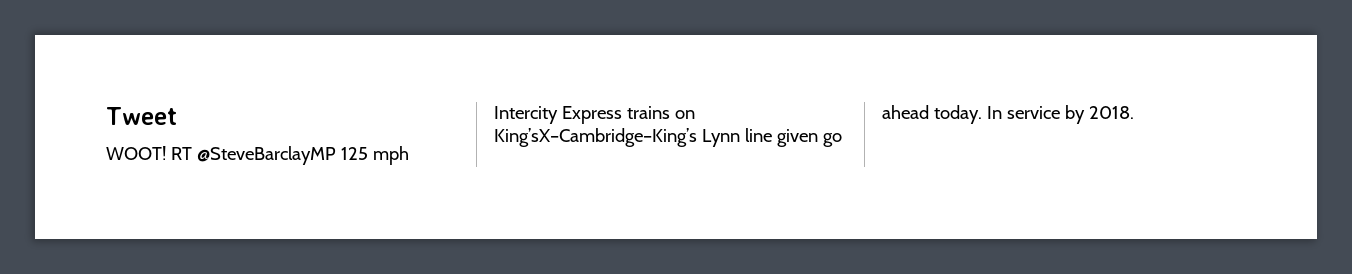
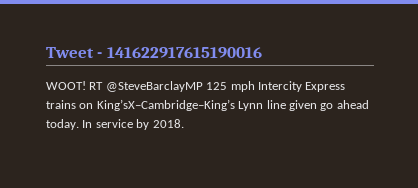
(177, 116) none -> [97,47,262,58] - 141622917615190016

